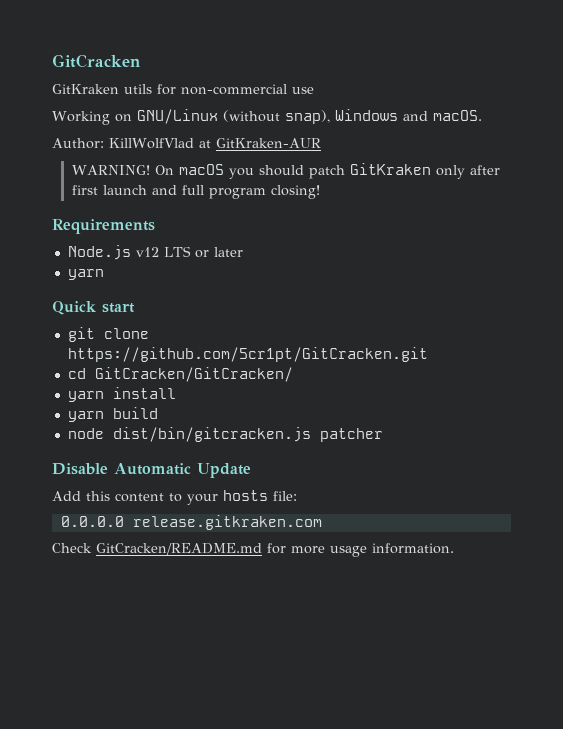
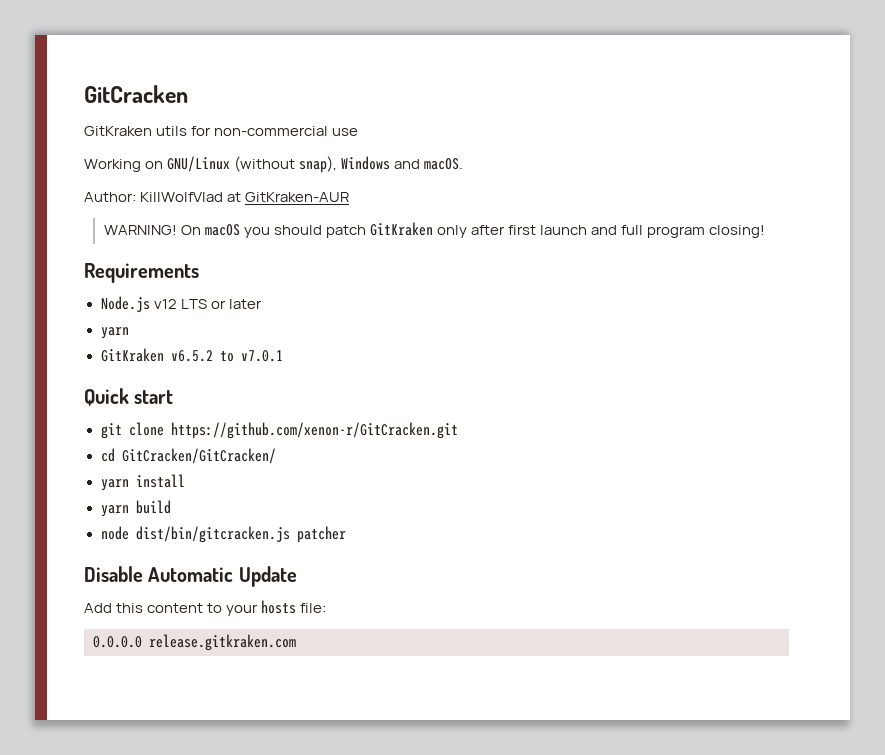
(104, 274) none -> [100,348,283,362] // GitKraken v6.5.2 to v7.0.1
[67,347,428,362] https://github.com/5cr1pt/GitCracken.git -> [170,422,458,439] https://github.com/xenon-r/GitCracken.git
[52,543,454,557] // Check GitCracken/README.md for more usage information. -> (296, 642) none

